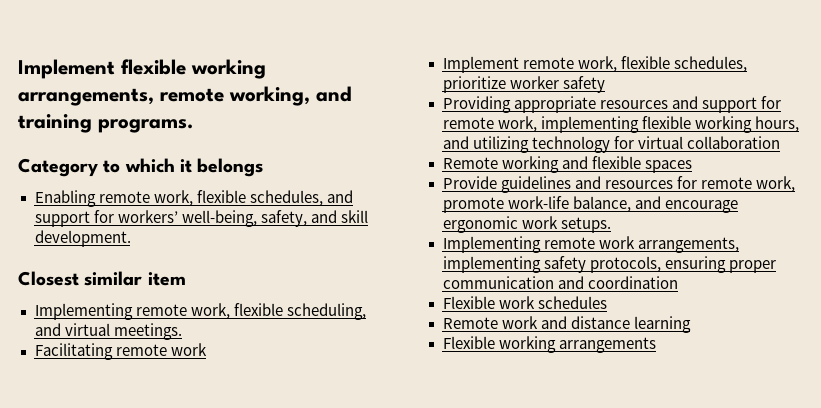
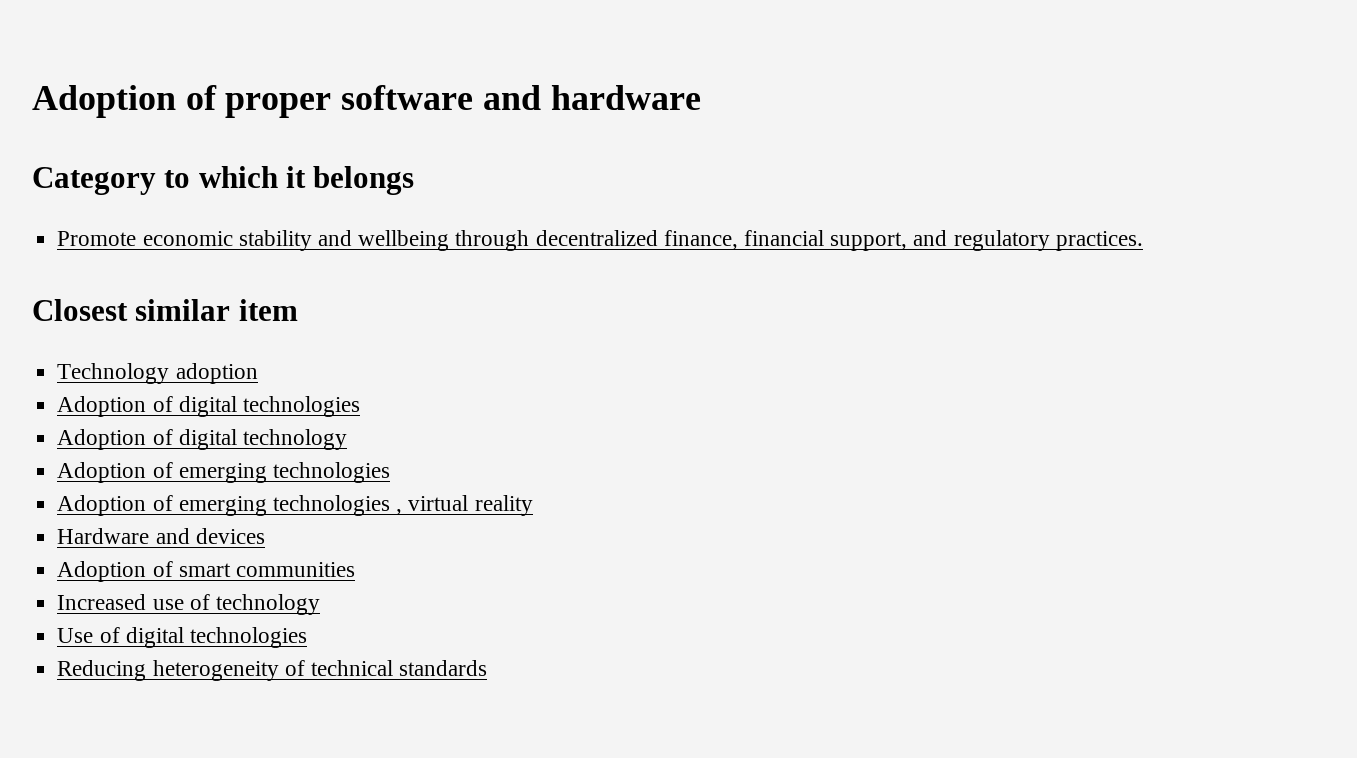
[18,59,266,79] [18,86,352,106] [18,114,193,133] Implement flexible working arrangements, remote working, and training programs. -> [32,85,701,118] Adoption of proper software and hardware
[34,190,353,207] [34,210,368,227] [34,230,131,247] [18,271,186,286] [34,303,366,320] [34,323,182,340] [34,343,207,360] [442,56,747,73] [442,76,605,93] [442,96,781,113] [442,116,799,133] [442,136,780,153] [442,156,692,173] [442,176,795,193] [442,196,738,213] [442,216,611,233] [442,236,739,253] [442,256,776,273] [442,276,678,289] [442,296,607,309] [442,316,691,333] [442,336,656,353] Enabling remote work, flexible schedules, and support for workers’ well-being, safety, and skill development. // Closest similar item // Implementing remote work, flexible scheduling, and virtual meetings. // Facilitating remote work // Implement remote work, flexible schedules, prioritize worker safety // Providing appropriate resources and support for remote work, implementing flexible working hours, and utilizing technology for virtual collaboration // Remote working and flexible spaces // Provide guidelines and resources for remote work, promote work-life balance, and encourage ergonomic work setups. // Implementing remote work arrangements, implementing safety protocols, ensuring proper communication and coordination // Flexible work schedules // Remote work and distance learning // Flexible working arrangements -> [57,230,1143,251] [32,299,298,321] [57,363,258,384] [57,396,360,417] [57,429,347,450] [57,462,390,483] [57,495,533,516] [57,528,265,544] [57,561,355,582] [57,594,320,615] [57,627,307,648] [57,660,488,681] Promote economic stability and wellbeing through decentralized finance, financial support, and regulatory practices. // Closest similar item // Technology adoption // Adoption of digital technologies // Adoption of digital technology // Adoption of emerging technologies // Adoption of emerging technologies , virtual reality // Hardware and devices // Adoption of smart communities // Increased use of technology // Use of digital technologies // Reducing heterogeneity of technical standards

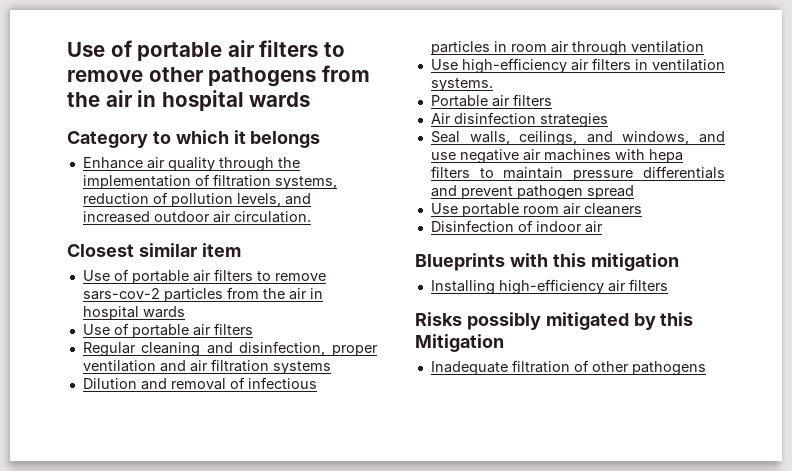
[32,85,701,118] Adoption of proper software and hardware -> [67,40,345,61] [67,65,370,87] [67,90,311,111] Use of portable air filters to remove other pathogens from the air in hospital wards
[57,230,1143,251] [32,299,298,321] [57,363,258,384] [57,396,360,417] [57,429,347,450] [57,462,390,483] [57,495,533,516] [57,528,265,544] [57,561,355,582] [57,594,320,615] [57,627,307,648] [57,660,488,681] Promote economic stability and wellbeing through decentralized finance, financial support, and regulatory practices. // Closest similar item // Technology adoption // Adoption of digital technologies // Adoption of digital technology // Adoption of emerging technologies // Adoption of emerging technologies , virtual reality // Hardware and devices // Adoption of smart communities // Increased use of technology // Use of digital technologies // Reducing heterogeneity of technical standards -> [82,157,300,172] [82,174,337,189] [82,192,311,207] [82,211,311,223] [67,243,241,257] [82,269,326,284] [82,287,323,302] [82,306,185,320] [82,323,253,338] [82,341,378,357] [82,359,331,374] [82,377,317,390] [430,41,704,56] [430,58,725,74] [430,78,493,91] [430,94,552,107] [430,112,608,128] [430,131,725,146] [430,149,683,164] [430,166,725,181] [430,185,634,200] [430,203,642,217] [430,220,603,233] [415,253,679,271] [430,279,668,295] [415,312,694,330] [415,334,504,352] [430,360,706,376] Enhance air quality through the implementation of filtration systems, reduction of pollution levels, and increased outdoor air circulation. // Closest similar item // Use of portable air filters to remove sars-cov-2 particles from the air in hospital wards // Use of portable air filters // Regular cleaning and disinfection, proper ventilation and air filtration systems // Dilution and removal of infectious particles in room air through ventilation // Use high-efficiency air filters in ventilation systems. // Portable air filters // Air disinfection strategies // Seal walls, ceilings, and windows, and use negative air machines with hepa filters to maintain pressure differentials and prevent pathogen spread // Use portable room air cleaners // Disinfection of indoor air // Blueprints with this mitigation // Installing high-efficiency air filters // Risks possibly mitigated by this Mitigation // Inadequate filtration of other pathogens

